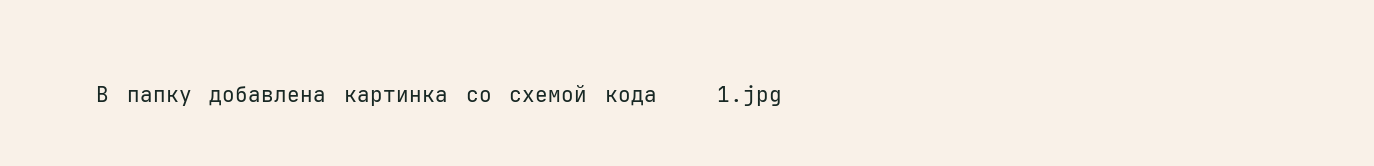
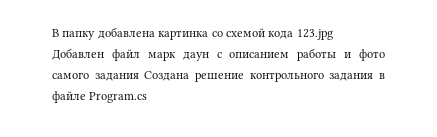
[717,85,782,106] 1.jpg -> [296,29,333,40] [52,48,385,61] [52,71,385,82] [52,91,148,103] 123.jpg Добавлен файл марк даун с описанием работы и фото самого задания Создана решение контрольного задания в файле Program.cs

